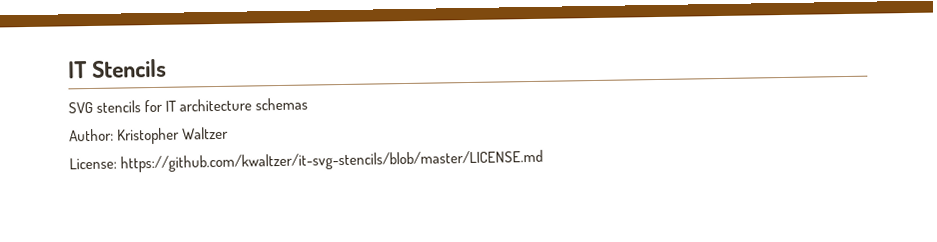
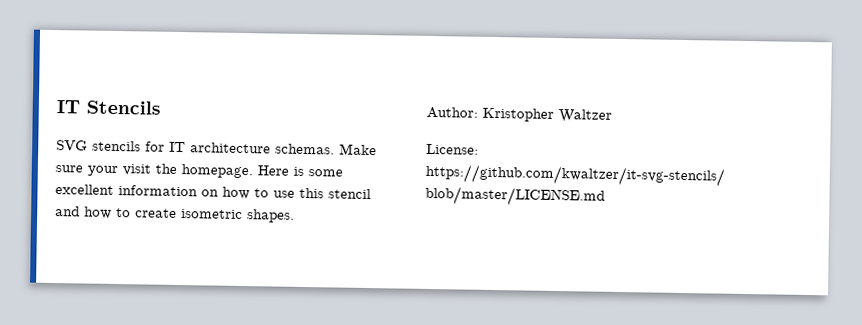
[255,97,309,111] schemas -> [275,143,377,156] [55,163,343,179] [55,184,371,200] [55,206,295,223] schemas. Make sure your visit the homepage. Here is some excellent information on how to use this stencil and how to create isometric shapes.

